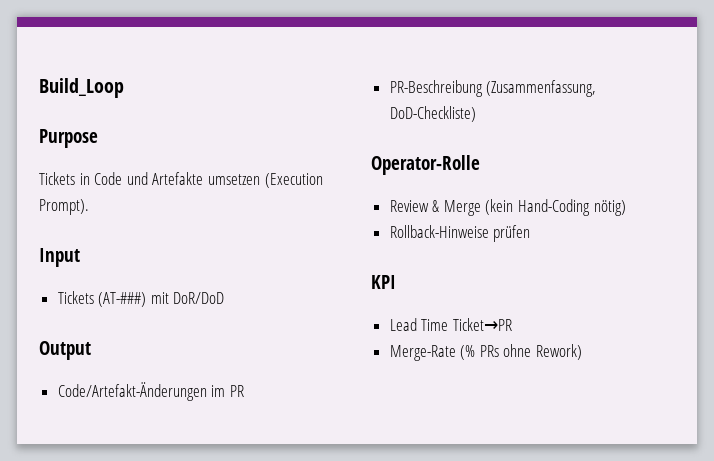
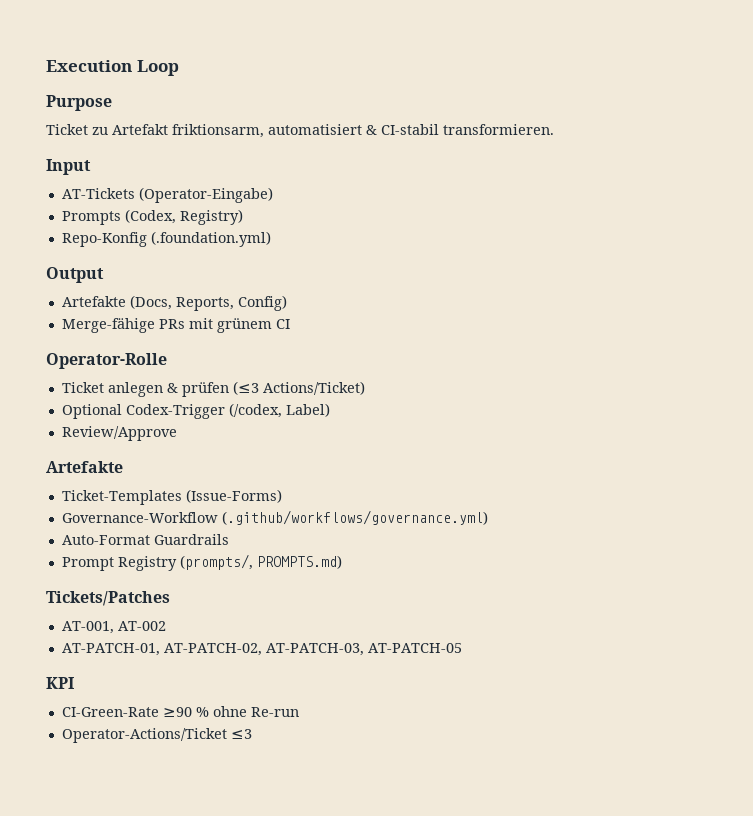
[39,78,124,98] Build_Loop -> [46,60,179,76] Execution Loop
[39,172,323,188] [39,199,89,215] [39,248,80,267] [57,291,225,307] [39,341,91,360] [57,382,244,401] [389,80,597,97] [389,106,476,122] [371,155,480,175] [389,199,626,216] [389,225,531,242] [371,275,396,289] [389,318,512,331] [389,344,583,361] Tickets in Code und Artefakte umsetzen (Execution Prompt). // Input // Tickets (AT-###) mit DoR/DoD // Output // Code/Artefakt-Änderungen im PR // PR-Beschreibung (Zusammenfassung, DoD-Checkliste) // Operator-Rolle // Review & Merge (kein Hand-Coding nötig) // Rollback-Hinweise prüfen // KPI // Lead Time Ticket→PR // Merge-Rate (% PRs ohne Rework) -> [46,124,554,138] [46,159,91,175] [61,187,273,203] [61,209,243,225] [61,231,271,247] [46,267,104,283] [61,295,287,311] [61,318,290,333] [46,353,167,369] [61,381,365,397] [61,403,330,419] [61,426,177,441] [46,461,123,473] [61,489,282,505] [61,510,488,525] [61,534,229,545] [61,554,342,571] [46,591,170,606] [61,621,166,634] [61,643,462,656] [46,677,74,689] [61,706,299,717] [61,728,252,743] Ticket zu Artefakt friktionsarm, automatisiert & CI-stabil transformieren. // Input // AT-Tickets (Operator-Eingabe) // Prompts (Codex, Registry) // Repo-Konfig (.foundation.yml) // Output // Artefakte (Docs, Reports, Config) // Merge-fähige PRs mit grünem CI // Operator-Rolle // Ticket anlegen & prüfen (≤3 Actions/Ticket) // Optional Codex-Trigger (/codex, Label) // Review/Approve // Artefakte // Ticket-Templates (Issue-Forms) // Governance-Workflow (.github/workflows/governance.yml) // Auto-Format Guardrails // Prompt Registry (prompts/, PROMPTS.md) // Tickets/Patches // AT-001, AT-002 // AT-PATCH-01, AT-PATCH-02, AT-PATCH-03, AT-PATCH-05 // KPI // CI-Green-Rate ≥90 % ohne Re-run // Operator-Actions/Ticket ≤3

